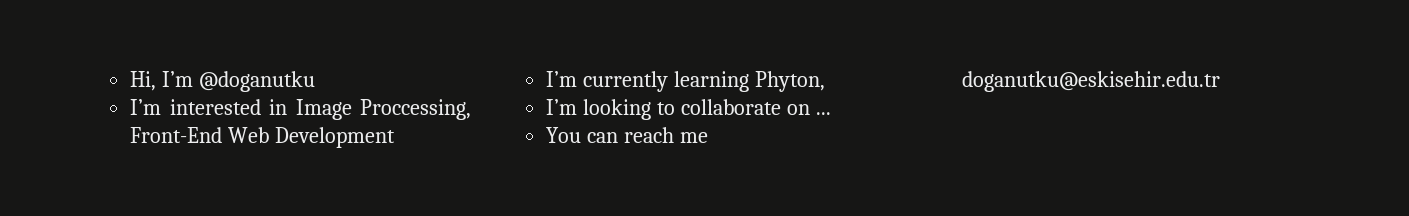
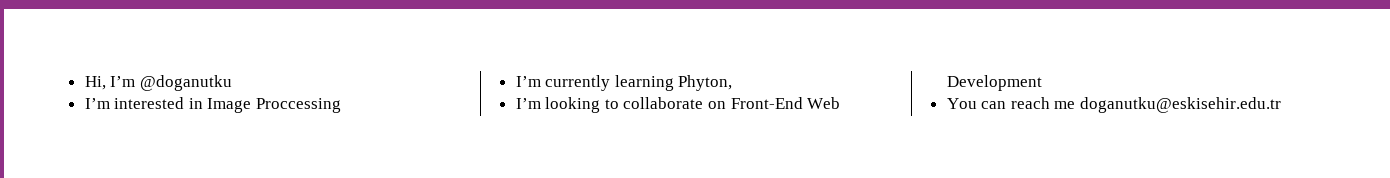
[360,99,472,120] [130,127,396,148] Proccessing, Front-End Web Development -> [256,98,342,113] Proccessing
[815,112,831,115] ... -> [730,97,841,109] [946,75,1042,91] Front-End Web Development

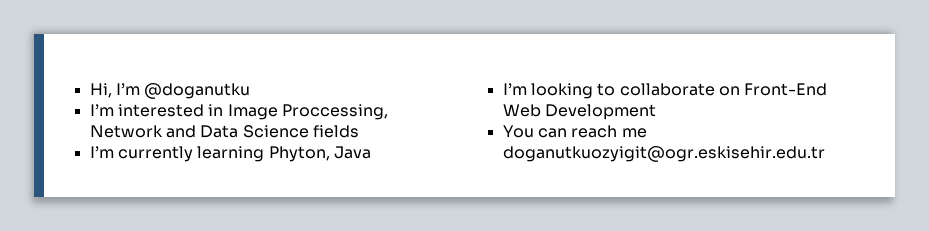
[256,98,342,113] Proccessing -> [281,104,388,120] [89,125,359,138] Proccessing, Network and Data Science fields
(733, 83) none -> [333,146,371,159] Java
[1080,97,1282,113] doganutku@eskisehir.edu.tr -> [502,146,825,162] doganutkuozyigit@ogr.eskisehir.edu.tr

